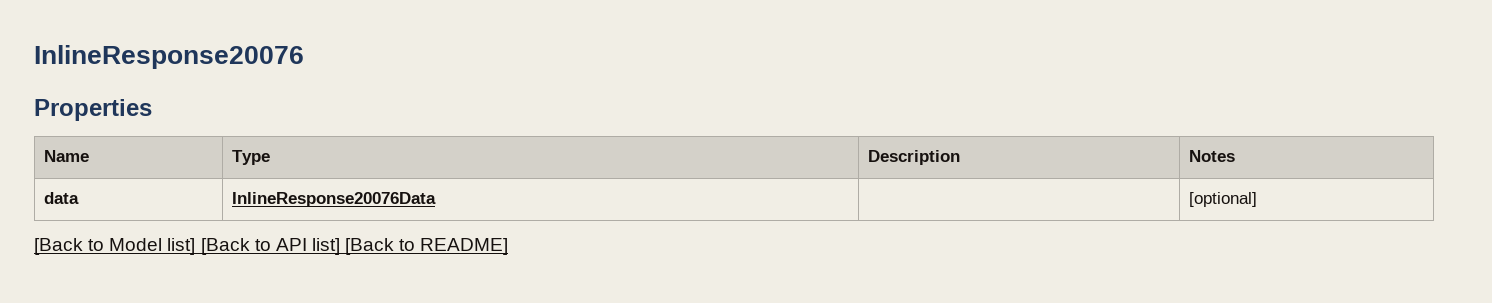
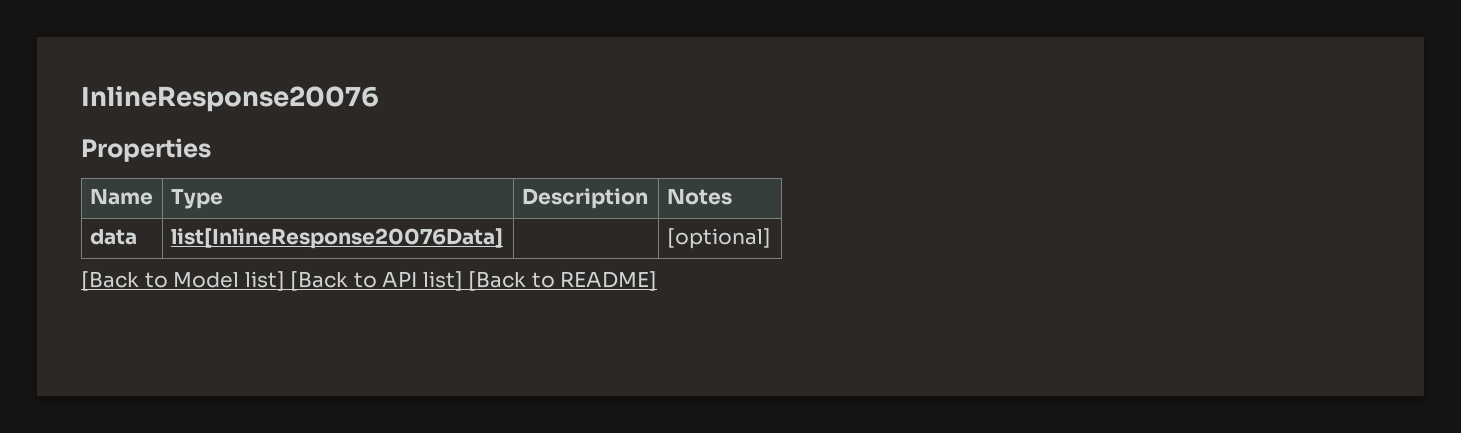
[232,192,437,207] InlineResponse20076Data -> [170,228,503,249] list[InlineResponse20076Data]

